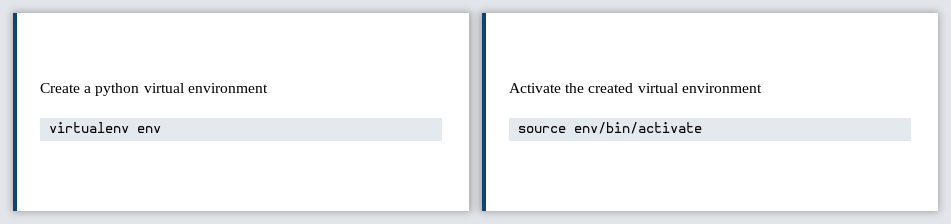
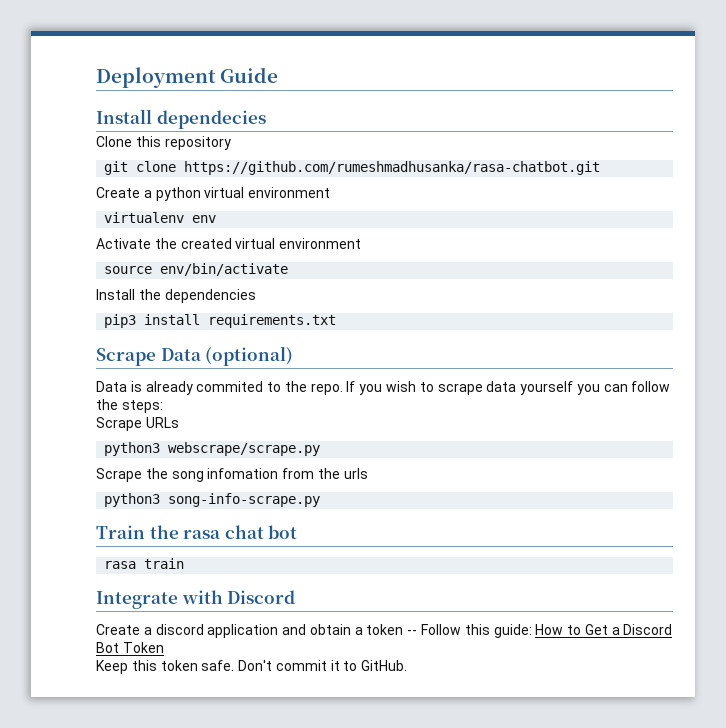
(40, 88) none -> [96,67,279,88] [96,109,266,129] [96,136,231,150] [104,161,601,175] Deployment Guide // Install dependecies // Clone this repository // git clone https://github.com/rumeshmadhusanka/rasa-chatbot.git //
(703, 128) none -> [96,289,256,303] [104,314,337,328] [96,346,294,366] [96,381,671,395] [96,399,163,413] [96,417,179,431] [104,442,321,456] [96,468,368,482] [104,493,321,507] [96,525,298,539] [104,558,185,569] [96,590,296,609] [96,624,673,638] [96,642,164,653] [96,660,408,674] // Install the dependencies // pip3 install requirements.txt // Scrape Data (optional) // Data is already commited to the repo. If you wish to scrape data yourself you can follow the steps: // Scrape URLs // python3 webscrape/scrape.py // Scrape the song infomation from the urls // python3 song-info-scrape.py // Train the rasa chat bot // rasa train // Integrate with Discord // Create a discord application and obtain a token -- Follow this guide: How to Get a Discord Bot Token // Keep this token safe. Don't commit it to GitHub.

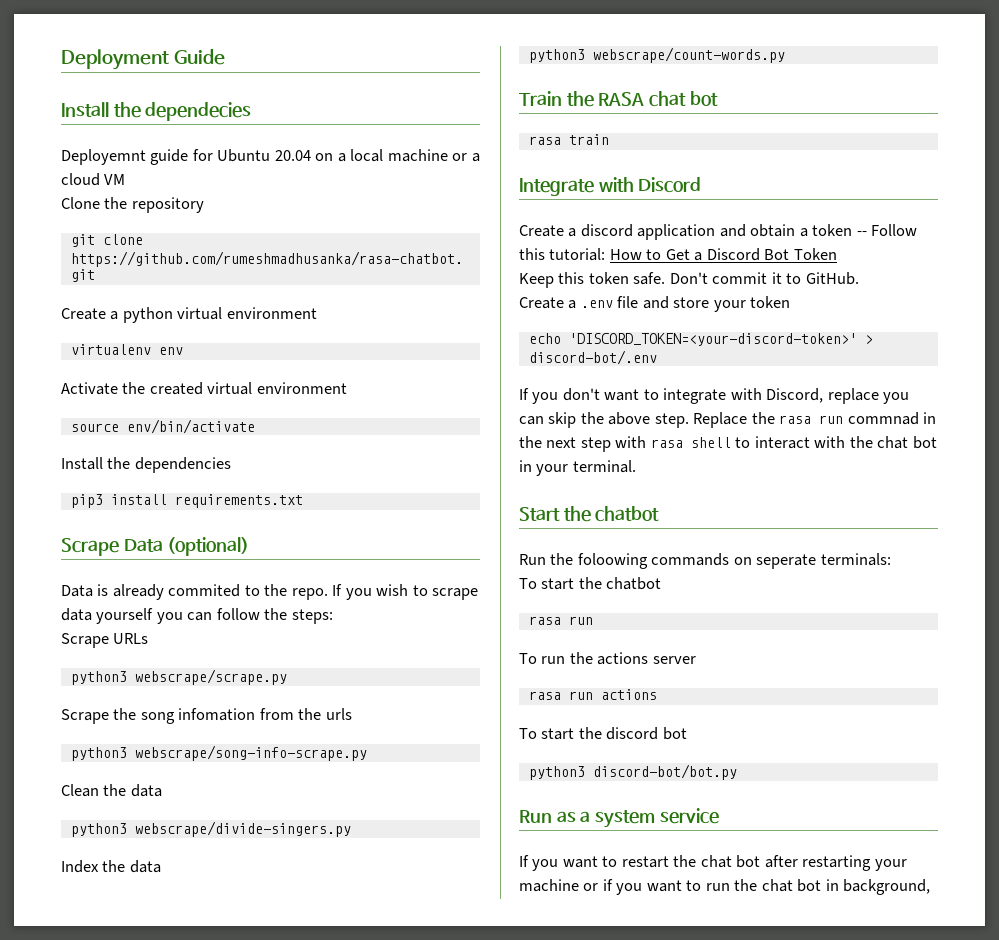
(152, 116) none -> [113,102,141,118] the
(266, 119) none -> [61,149,480,165] [61,173,126,186] // Deployemnt guide for Ubuntu 20.04 on a local machine or a cloud VM
[135,136,161,147] this -> [104,197,128,209] the
[168,493,321,507] song-info-scrape.py -> [134,745,367,761] [61,784,162,797] [70,821,351,837] [61,860,161,873] [528,47,785,63] webscrape/song-info-scrape.py // Clean the data // python3 webscrape/divide-singers.py // Index the data // python3 webscrape/count-words.py
[183,530,221,539] rasa -> [598,92,645,106] RASA
[493,624,532,638] guide: -> [549,248,606,261] tutorial:
(408, 665) none -> [519,296,791,312] [528,333,873,346] [528,350,657,365] [519,388,910,404] [519,412,937,428] [519,436,937,452] [519,460,636,476] [519,506,660,522] [519,553,891,569] [519,577,662,590] [528,616,593,625] [519,652,696,665] [528,689,657,700] [519,727,687,740] [528,764,737,780] [519,808,719,828] [519,855,907,871] [519,879,931,895] // Create a .env file and store your token // echo 'DISCORD_TOKEN=<your-discord-token>' > discord-bot/.env // If you don't want to integrate with Discord, replace you can skip the above step. Replace the rasa run commnad in the next step with rasa shell to interact with the chat bot in your terminal. // Start the chatbot // Run the foloowing commands on seperate terminals: // To start the chatbot // rasa run // To run the actions server // rasa run actions // To start the discord bot // python3 discord-bot/bot.py // Run as a system service // If you want to restart the chat bot after restarting your machine or if you want to run the chat bot in background,

